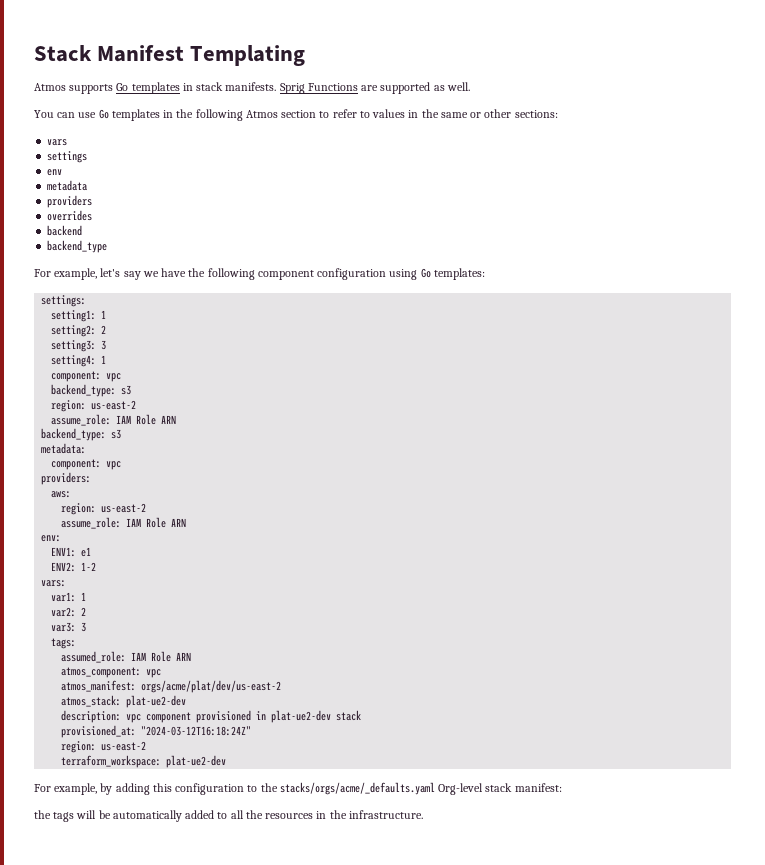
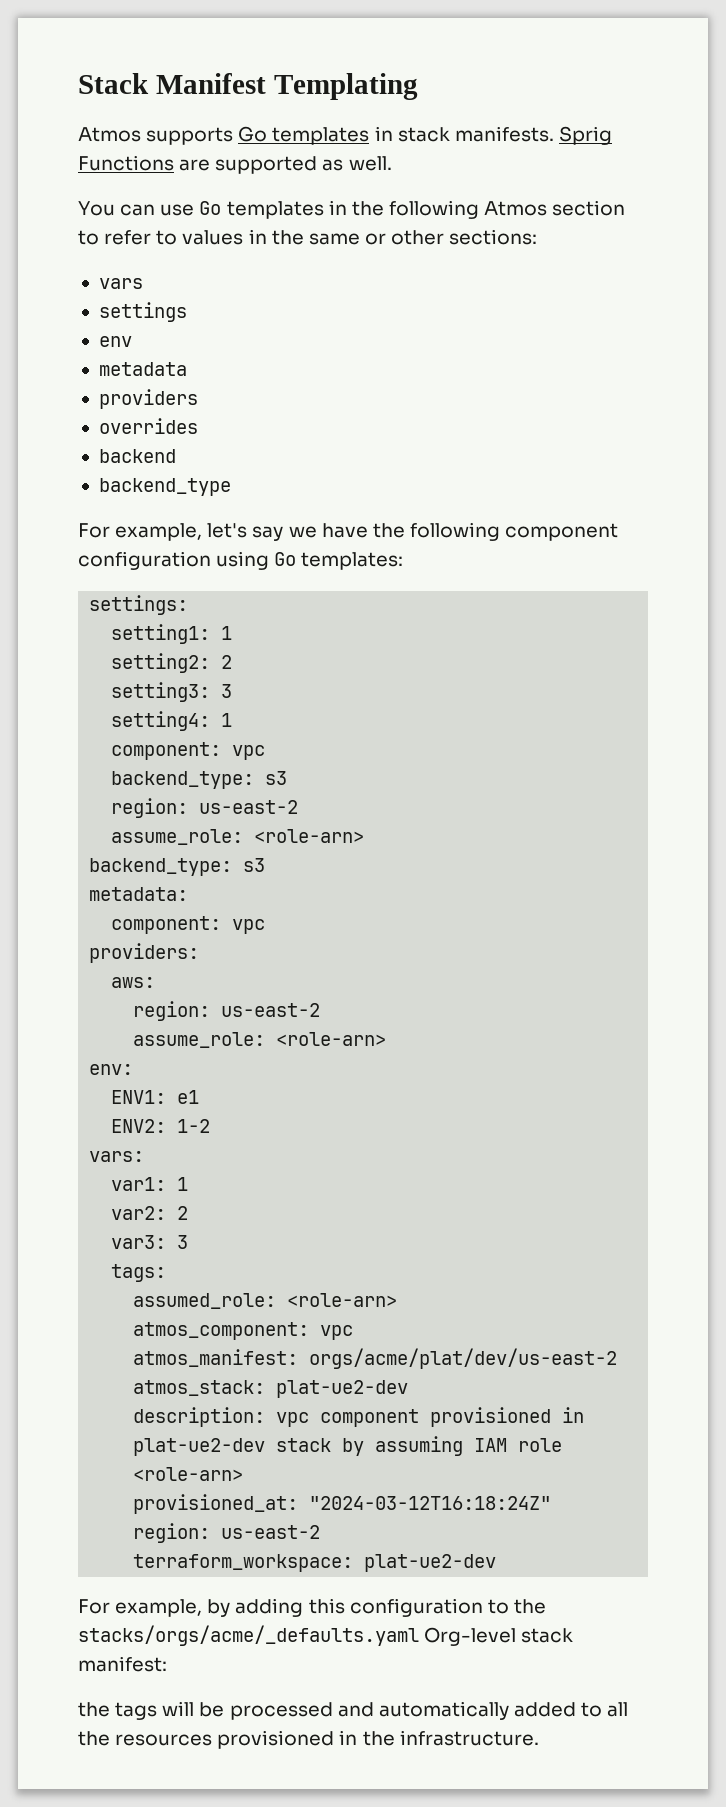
[116,414,177,425] IAM Role ARN -> [254,829,365,843] <role-arn>
[126,517,187,528] IAM Role ARN -> [276,1032,387,1046] <role-arn>
[131,651,192,662] IAM Role ARN -> [287,1293,398,1307] <role-arn>
(362, 715) none -> [342,1436,563,1456] [133,1467,244,1481] by assuming IAM role <role-arn>
(111, 814) none -> [229,1702,374,1720] processed and
(314, 816) none -> [217,1730,335,1749] provisioned

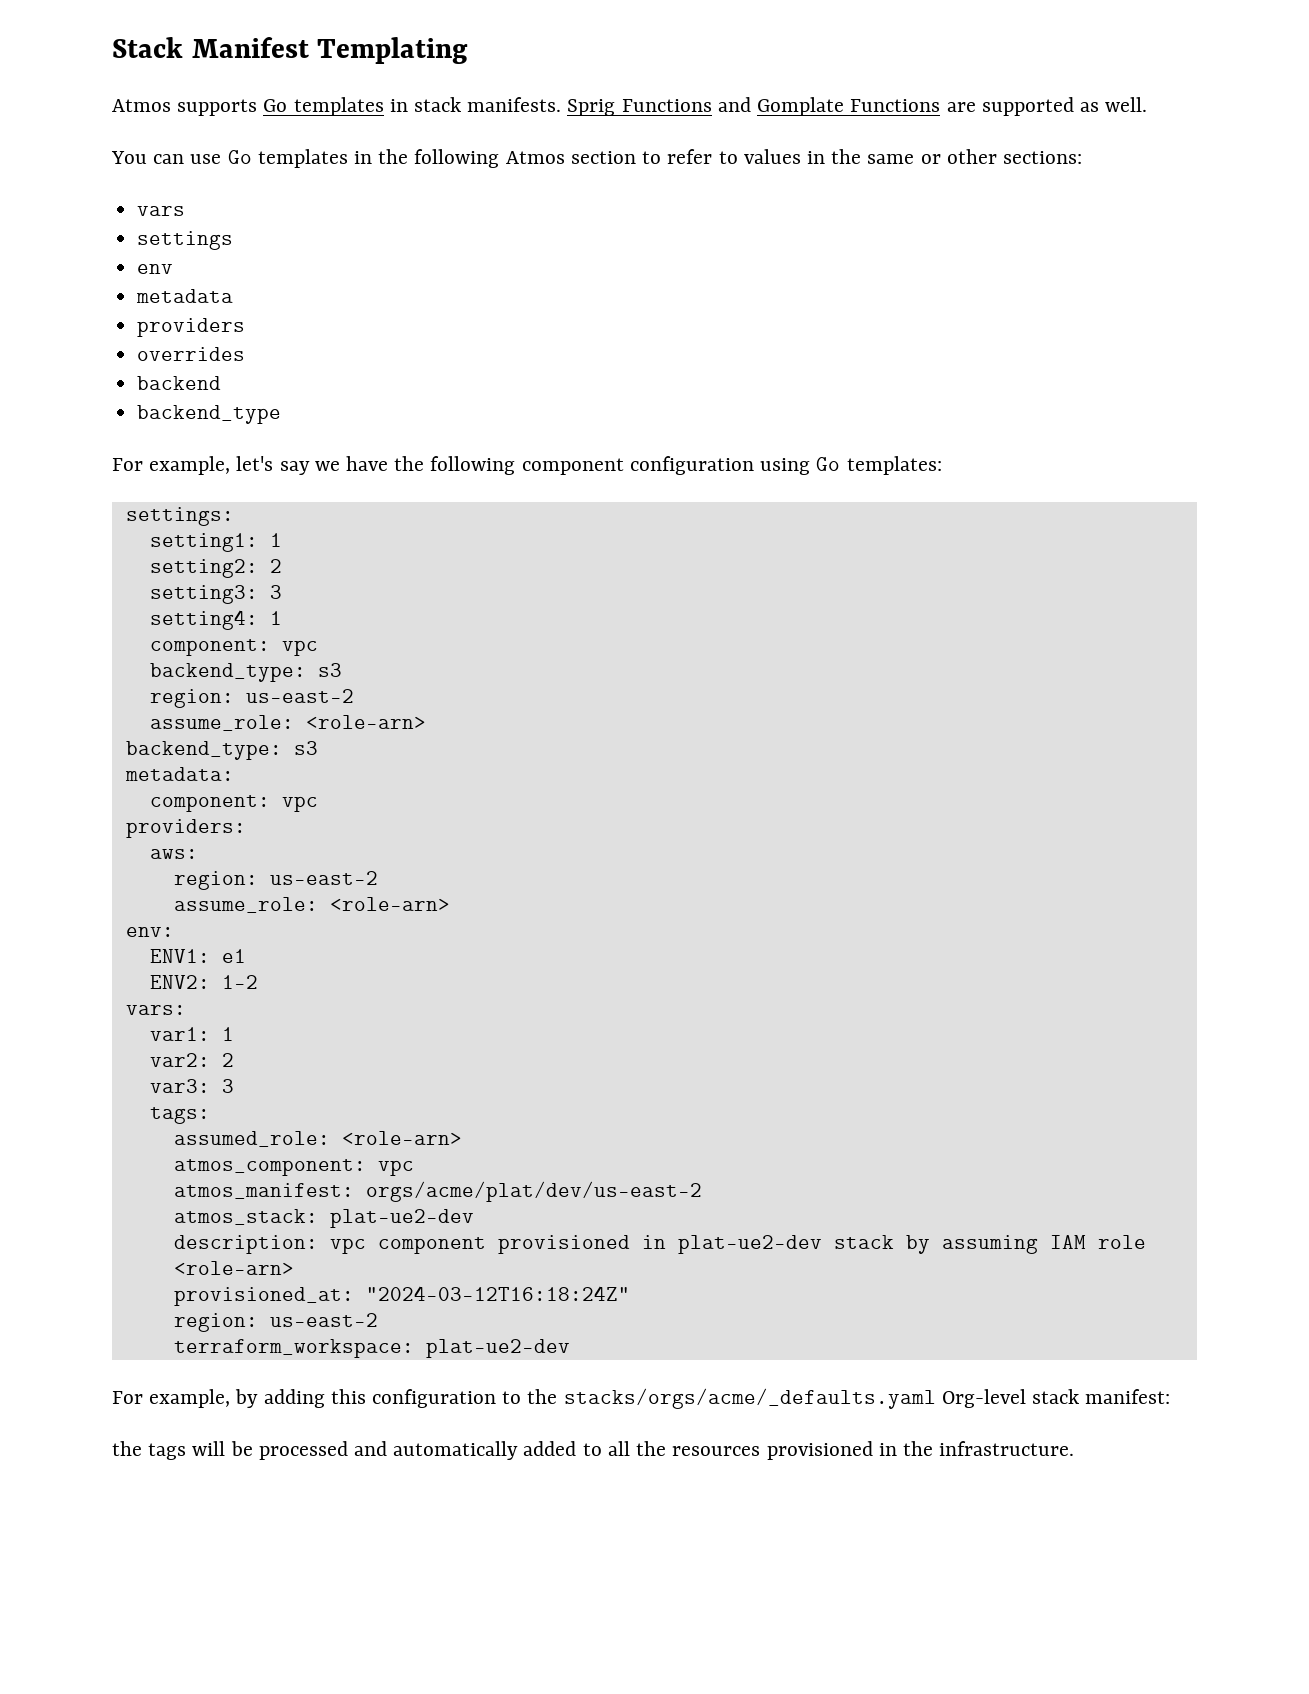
(174, 163) none -> [717,97,941,116] and Gomplate Functions

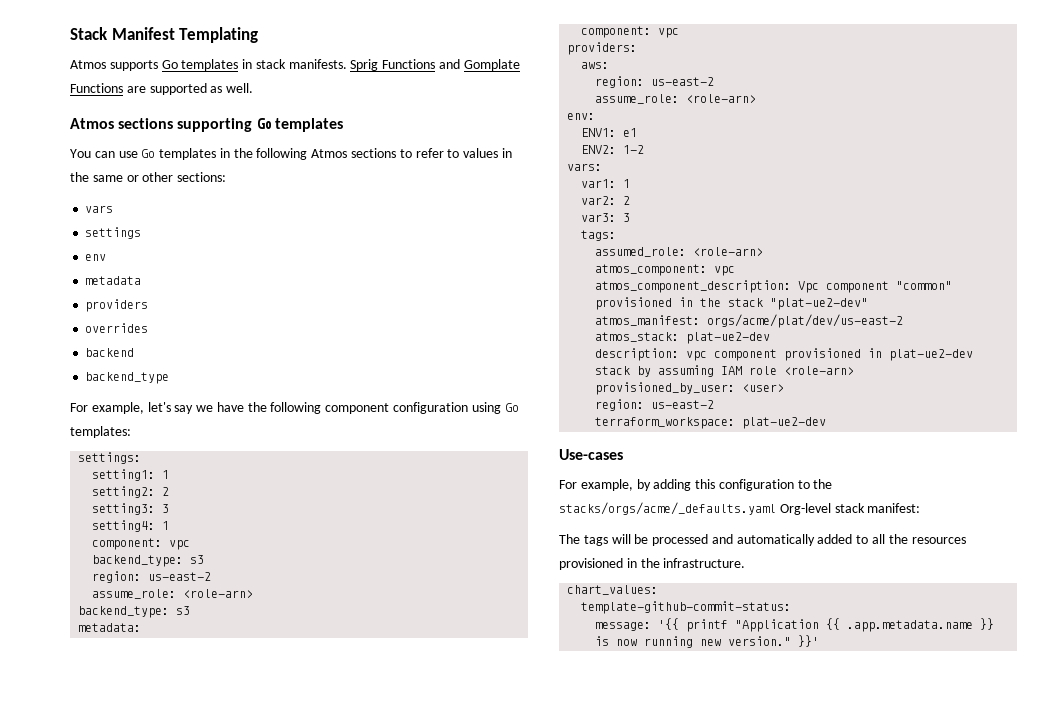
(1148, 104) none -> [70,118,343,132] // Atmos sections supporting Go templates
[570,151,636,164] section -> [351,148,397,158] sections
(414, 1168) none -> [595,280,953,293] [595,297,869,310] // atmos_component_description: Vpc component "common" provisioned in the stack "plat-ue2-dev"
[173,1286,630,1306] provisioned_at: "2024-03-12T16:18:24Z" -> [595,382,785,395] provisioned_by_user: <user>
(570, 1348) none -> [559,449,623,460] // Use-cases
[112,1441,142,1456] the -> [559,534,580,544] The
(1075, 1448) none -> [567,585,659,595] [581,601,792,614] [595,618,995,632] [595,635,820,648] // chart_values: // template-github-commit-status: // message: '{{ printf "Application {{ .app.metadata.name }} is now running new version." }}'

